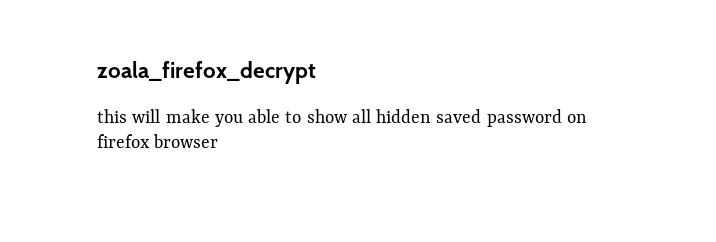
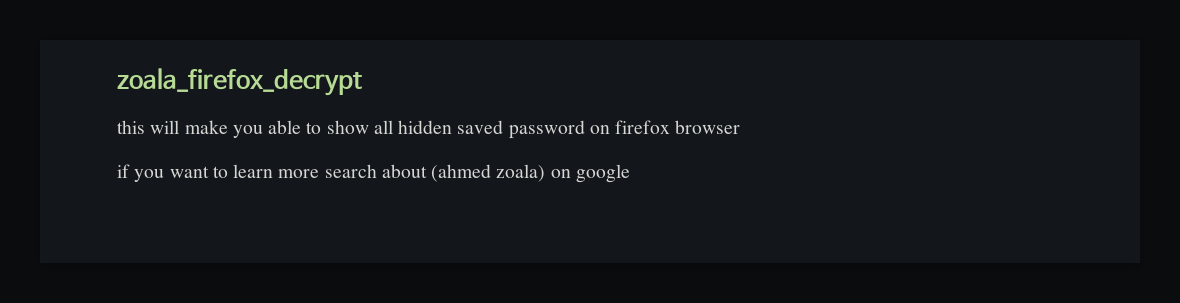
(219, 141) none -> [117,164,630,183] // if you want to learn more search about (ahmed zoala) on google

